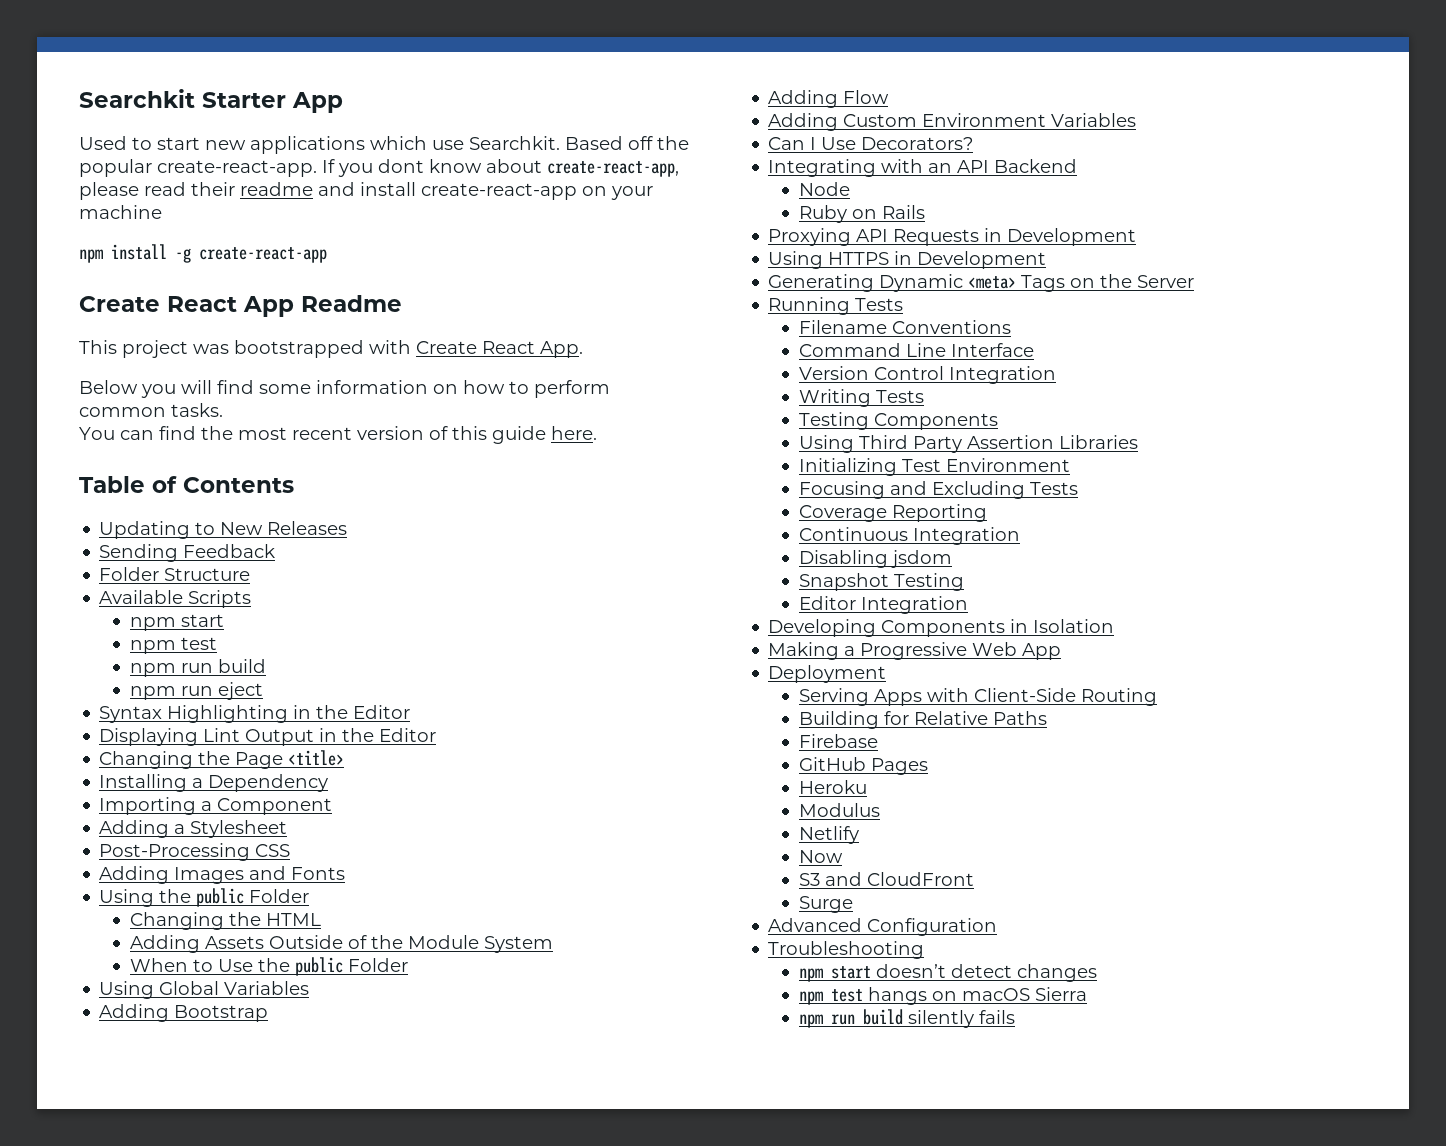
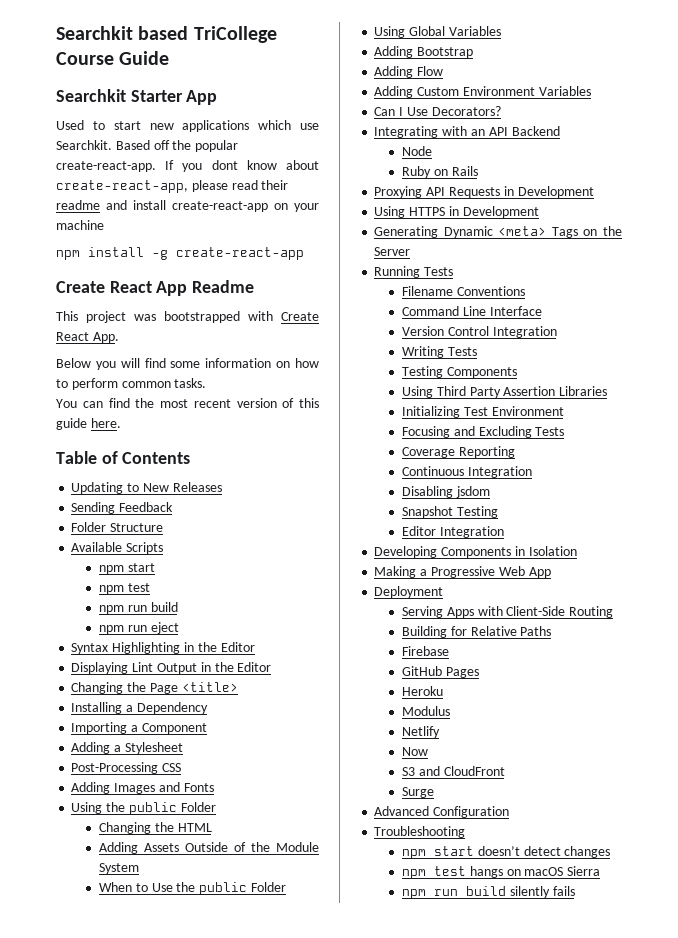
[79,89,195,108] Searchkit -> [56,26,277,43] [56,51,170,65] [56,89,126,102] Searchkit based TriCollege Course Guide // Searchkit

